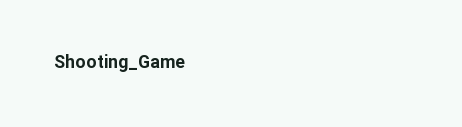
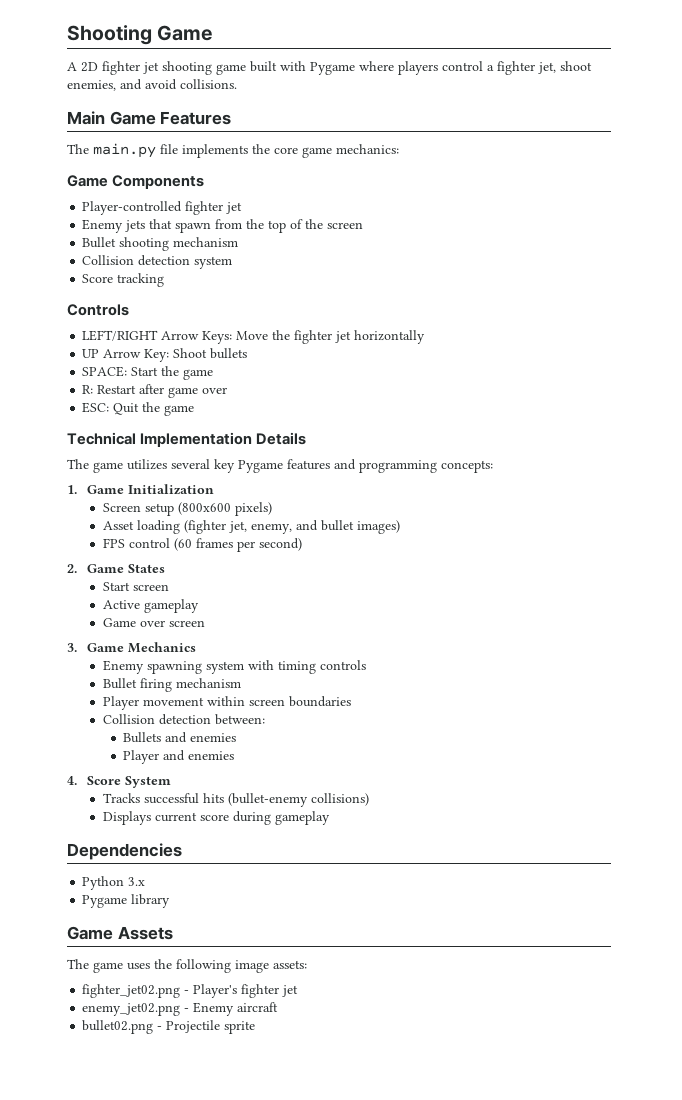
[54,54,185,72] Shooting_Game -> [67,25,213,45] [67,61,592,75] [67,79,237,91] [67,111,232,125] [67,143,399,158] [67,175,205,189] [82,201,243,215] [82,219,364,233] [82,237,239,251] [82,255,233,269] [82,273,165,287] [67,304,129,316] [82,330,426,344] [82,348,248,362] [82,366,214,380] [82,384,228,398] [82,402,195,416] [67,432,307,447] [67,459,493,473] [67,484,215,495] [102,502,272,516] [102,520,400,534] [102,538,302,552] [67,564,166,573] [102,582,169,591] [102,599,199,613] [102,618,205,627] [67,642,197,653] [102,660,366,674] [102,678,241,692] [102,696,351,710] [102,714,265,725] [123,732,237,743] [123,750,235,764] [67,776,172,788] [102,793,369,807] [102,811,330,825] [67,843,182,860] [82,876,146,890] [82,894,171,908] [67,926,173,940] [67,959,307,973] [82,984,299,998] [82,1002,279,1016] [82,1020,256,1034] Shooting Game // A 2D fighter jet shooting game built with Pygame where players control a fighter jet, shoot enemies, and avoid collisions. // Main Game Features // The main.py file implements the core game mechanics: // Game Components // Player-controlled fighter jet // Enemy jets that spawn from the top of the screen // Bullet shooting mechanism // Collision detection system // Score tracking // Controls // LEFT/RIGHT Arrow Keys: Move the fighter jet horizontally // UP Arrow Key: Shoot bullets // SPACE: Start the game // R: Restart after game over // ESC: Quit the game // Technical Implementation Details // The game utilizes several key Pygame features and programming concepts: // 1. Game Initialization // Screen setup (800x600 pixels) // Asset loading (fighter jet, enemy, and bullet images) // FPS control (60 frames per second) // 2. Game States // Start screen // Active gameplay // Game over screen // 3. Game Mechanics // Enemy spawning system with timing controls // Bullet firing mechanism // Player movement within screen boundaries // Collision detection between: // Bullets and enemies // Player and enemies // 4. Score System // Tracks successful hits (bullet-enemy collisions) // Displays current score during gameplay // Dependencies // Python 3.x // Pygame library // Game Assets // The game uses the following image assets: // fighter_jet02.png - Player's fighter jet // enemy_jet02.png - Enemy aircraft // bullet02.png - Projectile sprite

